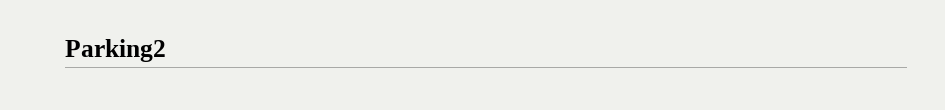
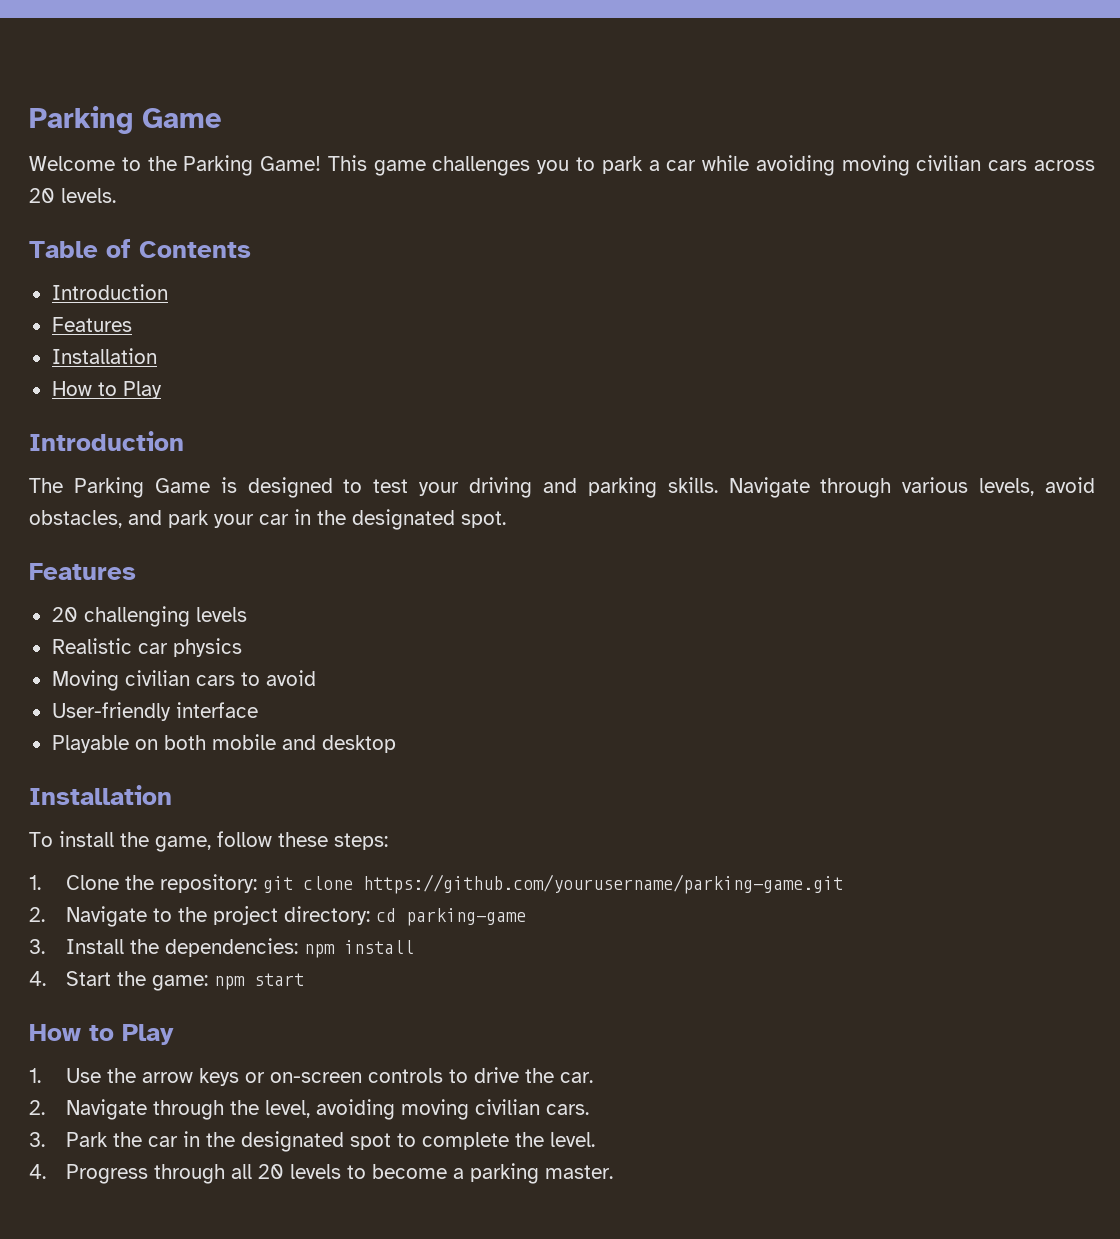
[65,39,166,62] Parking2 -> [29,106,221,134] [29,155,1096,176] [29,188,116,203] [29,239,251,258] [51,284,168,300] [51,317,132,332] [51,348,157,364] [51,381,162,399] [29,431,184,451] [29,477,1095,498] [29,509,506,530] [29,563,136,580] [51,606,247,627] [51,638,242,657] [51,670,316,691] [51,702,258,721] [51,734,396,753] [29,785,172,805] [29,831,388,852] [29,874,844,894] [29,906,527,927] [29,938,415,958] [29,971,305,991] [29,1024,174,1045] [29,1067,594,1086] [29,1099,590,1120] [29,1131,596,1152] [29,1163,614,1184] Parking Game // Welcome to the Parking Game! This game challenges you to park a car while avoiding moving civilian cars across 20 levels. // Table of Contents // Introduction // Features // Installation // How to Play // Introduction // The Parking Game is designed to test your driving and parking skills. Navigate through various levels, avoid obstacles, and park your car in the designated spot. // Features // 20 challenging levels // Realistic car physics // Moving civilian cars to avoid // User-friendly interface // Playable on both mobile and desktop // Installation // To install the game, follow these steps: // 1. Clone the repository: git clone https://github.com/yourusername/parking-game.git // 2. Navigate to the project directory: cd parking-game // 3. Install the dependencies: npm install // 4. Start the game: npm start // How to Play // 1. Use the arrow keys or on-screen controls to drive the car. // 2. Navigate through the level, avoiding moving civilian cars. // 3. Park the car in the designated spot to complete the level. // 4. Progress through all 20 levels to become a parking master.

